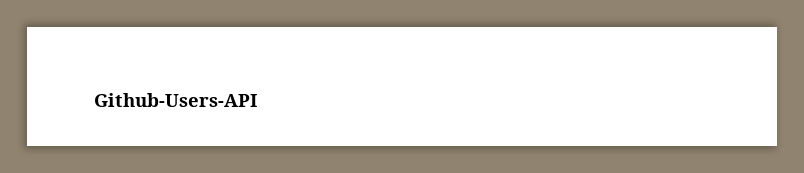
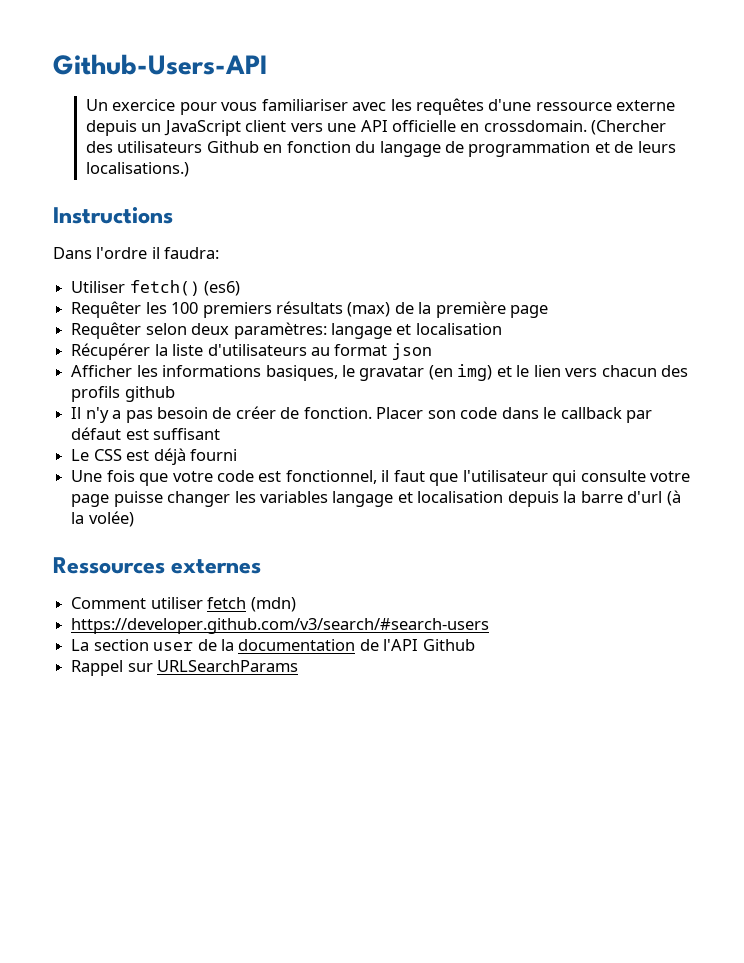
(257, 100) none -> [85,98,676,115] [85,120,667,136] [85,141,676,157] [85,162,189,177] [53,207,173,224] [53,247,220,259] [71,280,241,296] [71,301,549,318] [71,322,502,339] [71,343,432,360] [71,364,689,381] [71,386,175,402] [71,406,652,423] [71,427,221,440] [71,448,237,465] [71,470,691,486] [71,490,681,507] [71,511,134,527] [53,557,262,574] [71,597,296,612] [71,618,490,634] [71,639,475,651] [71,660,299,676] // Un exercice pour vous familiariser avec les requêtes d'une ressource externe depuis un JavaScript client vers une API officielle en crossdomain. (Chercher des utilisateurs Github en fonction du langage de programmation et de leurs localisations.) // Instructions // Dans l'ordre il faudra: // Utiliser fetch() (es6) // Requêter les 100 premiers résultats (max) de la première page // Requêter selon deux paramètres: langage et localisation // Récupérer la liste d'utilisateurs au format json // Afficher les informations basiques, le gravatar (en img) et le lien vers chacun des profils github // Il n'y a pas besoin de créer de fonction. Placer son code dans le callback par défaut est suffisant // Le CSS est déjà fourni // Une fois que votre code est fonctionnel, il faut que l'utilisateur qui consulte votre page puisse changer les variables langage et localisation depuis la barre d'url (à la volée) // Ressources externes // Comment utiliser fetch (mdn) // https://developer.github.com/v3/search/#search-users // La section user de la documentation de l'API Github // Rappel sur URLSearchParams

